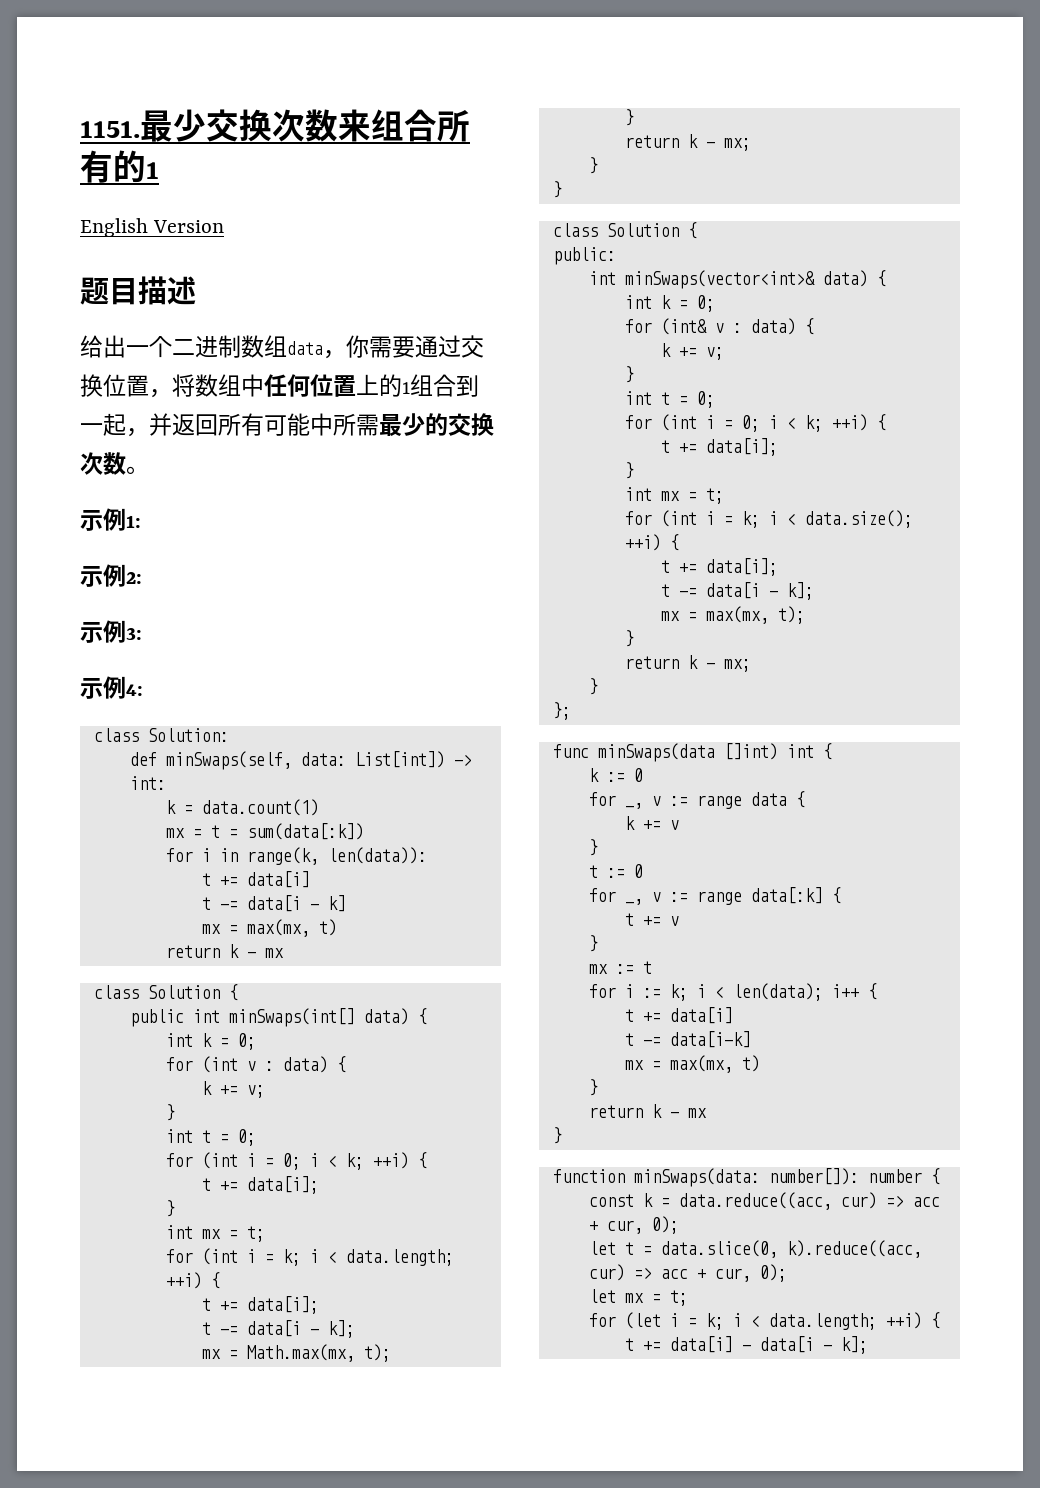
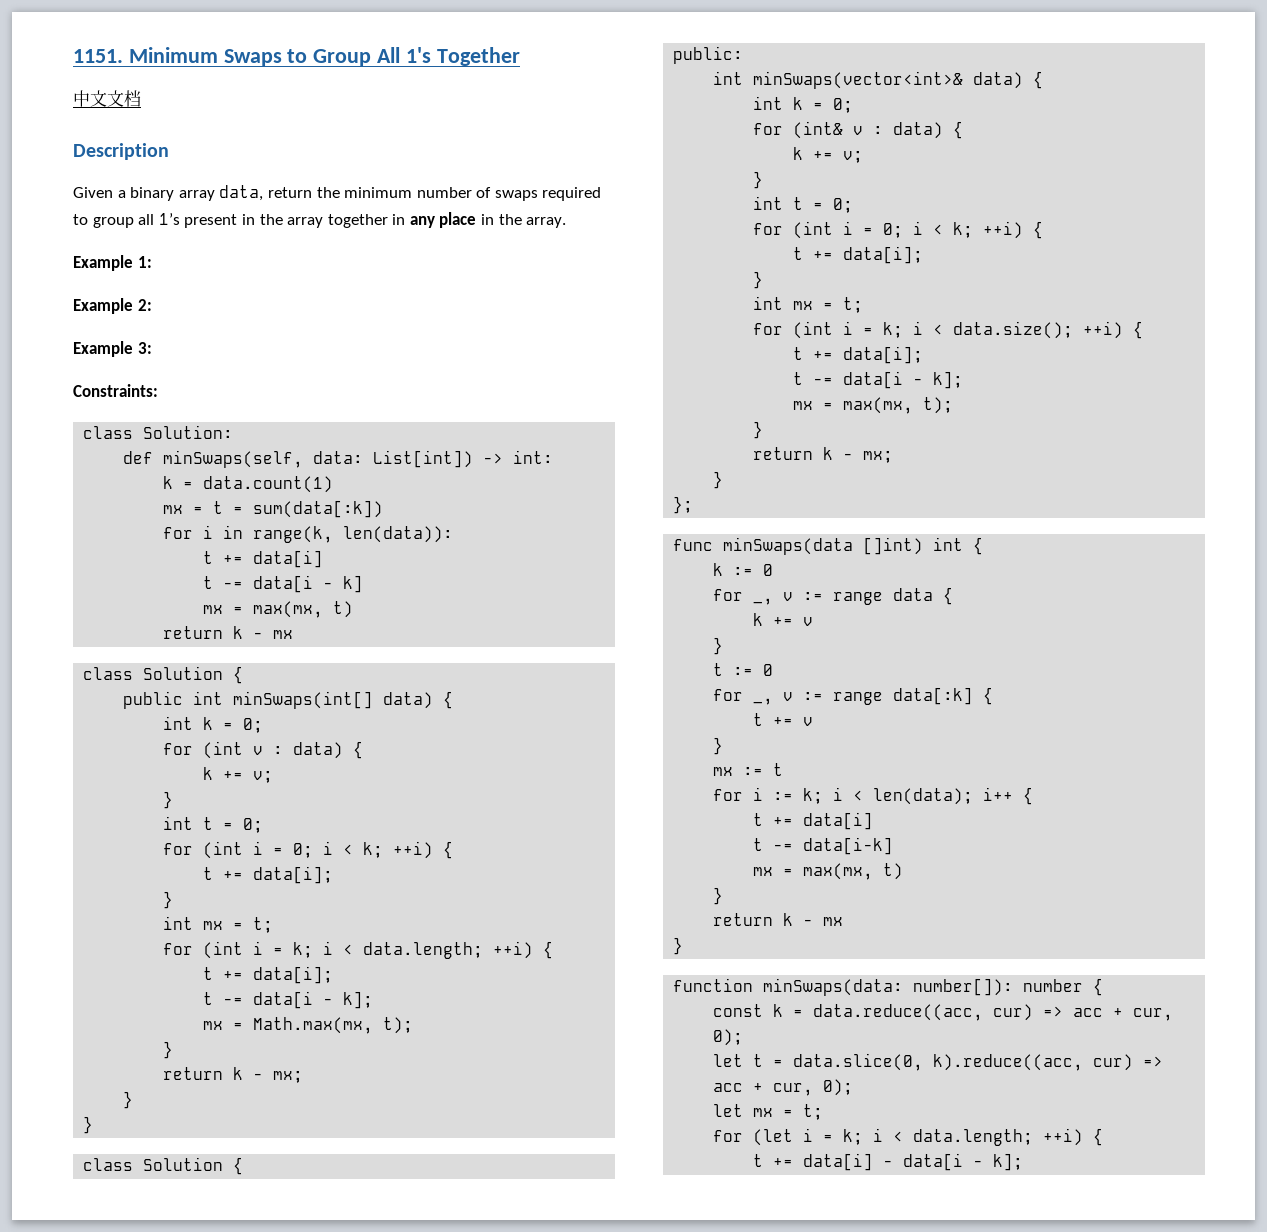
[140,109,470,142] [80,150,159,183] [80,218,225,237] [80,276,196,305] [80,335,484,359] [80,374,479,398] [80,413,494,437] [80,452,149,475] [80,508,126,531] 最少交换次数来组合所有的1 // English Version // 题目描述 // 给出一个二进制数组data，你需要通过交换位置，将数组中任何位置上的1组合到一起，并返回所有可能中所需最少的交换次数。 // 示例 -> [128,47,520,66] [73,90,141,107] [73,143,169,160] [73,185,602,201] [73,212,567,228] [73,255,133,271] Minimum Swaps to Group All 1's Together // 中文文档 // Description // Given a binary array data, return the minimum number of swaps required to group all 1’s present in the array together in any place in the array. // Example
[80,564,126,587] 示例 -> [73,298,133,314] Example
[80,620,126,643] 示例 -> [73,341,133,357] Example
[80,676,143,699] 示例4: -> [73,384,158,397] Constraints:

